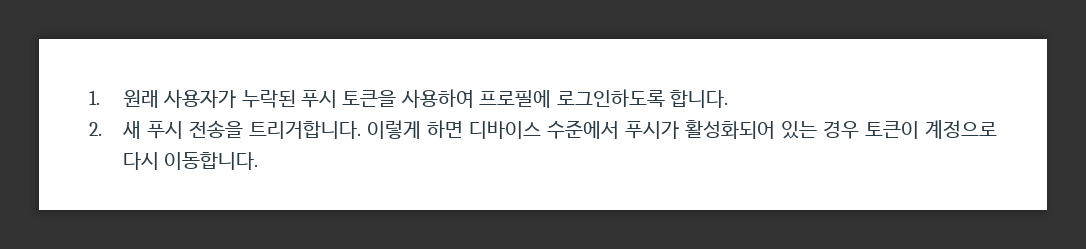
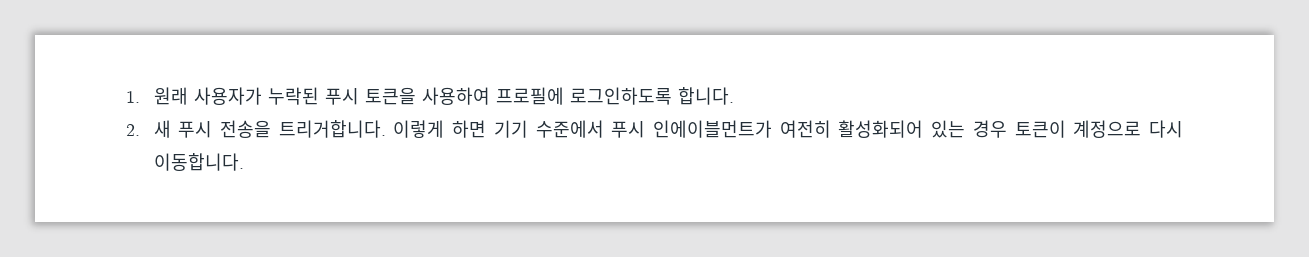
[468,120,679,139] 디바이스 수준에서 푸시가 -> [493,120,831,138] 기기 수준에서 푸시 인에이블먼트가 여전히

